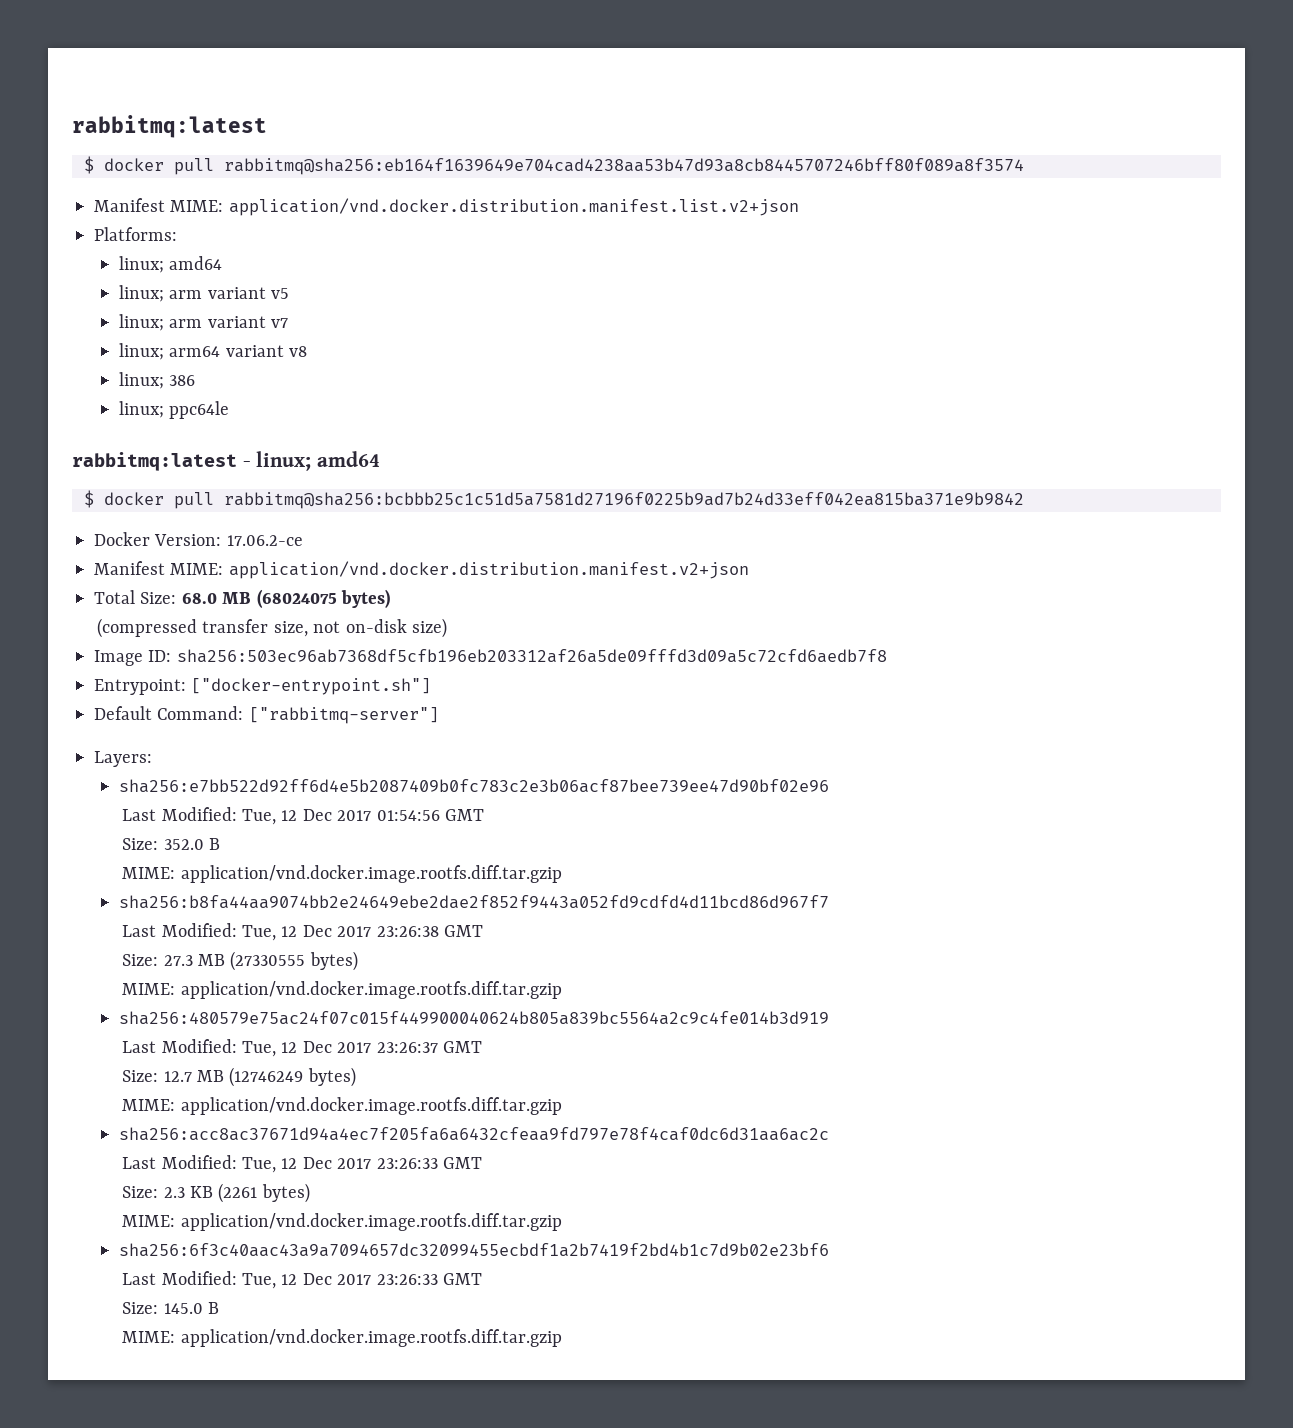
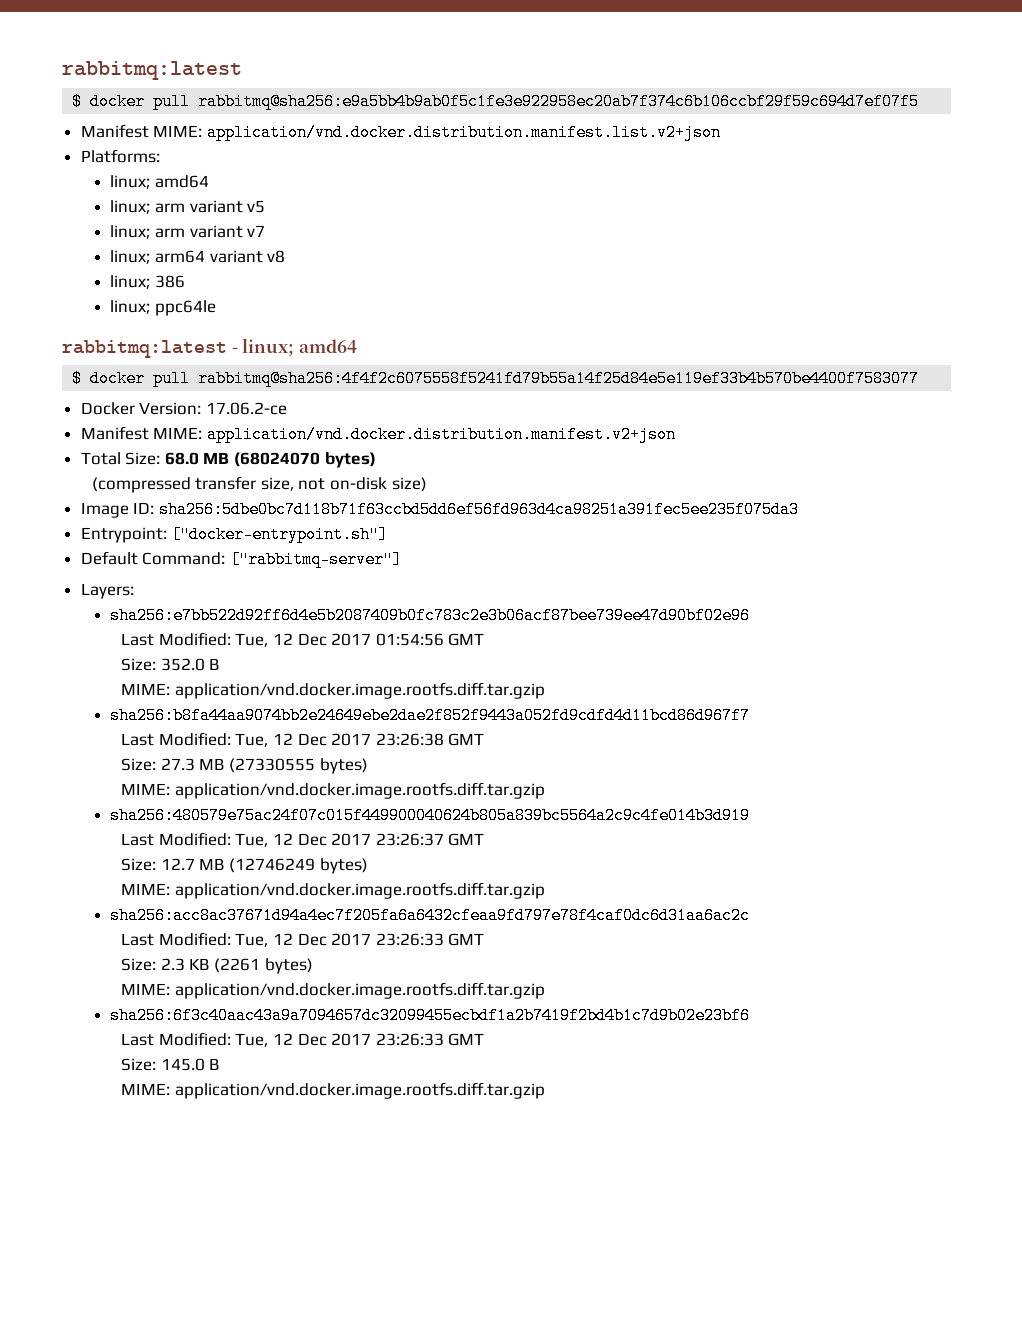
[224,158,1024,175] rabbitmq@sha256:eb164f1639649e704cad4238aa53b47d93a8cb8445707246bff80f089a8f3574 -> [198,93,920,110] rabbitmq@sha256:e9a5bb4b9ab0f5c1fe3e922958ec20ab7f374c6b106ccbf29f59c694d7ef07f5
[224,492,1024,509] rabbitmq@sha256:bcbbb25c1c51d5a7581d27196f0225b9ad7b24d33eff042ea815ba371e9b9842 -> [198,370,920,387] rabbitmq@sha256:4f4f2c6075558f5241fd79b55a14f25d84e5e119ef33b4b570be4400f7583077
[256,589,337,608] (68024075 -> [234,452,321,467] (68024070
[176,649,887,663] sha256:503ec96ab7368df5cfb196eb203312af26a5de09fffd3d09a5c72cfd6aedb7f8 -> [158,501,799,518] sha256:5dbe0bc7d118b71f63ccbd5dd6ef56fd963d4ca98251a391fec5ee235f075da3

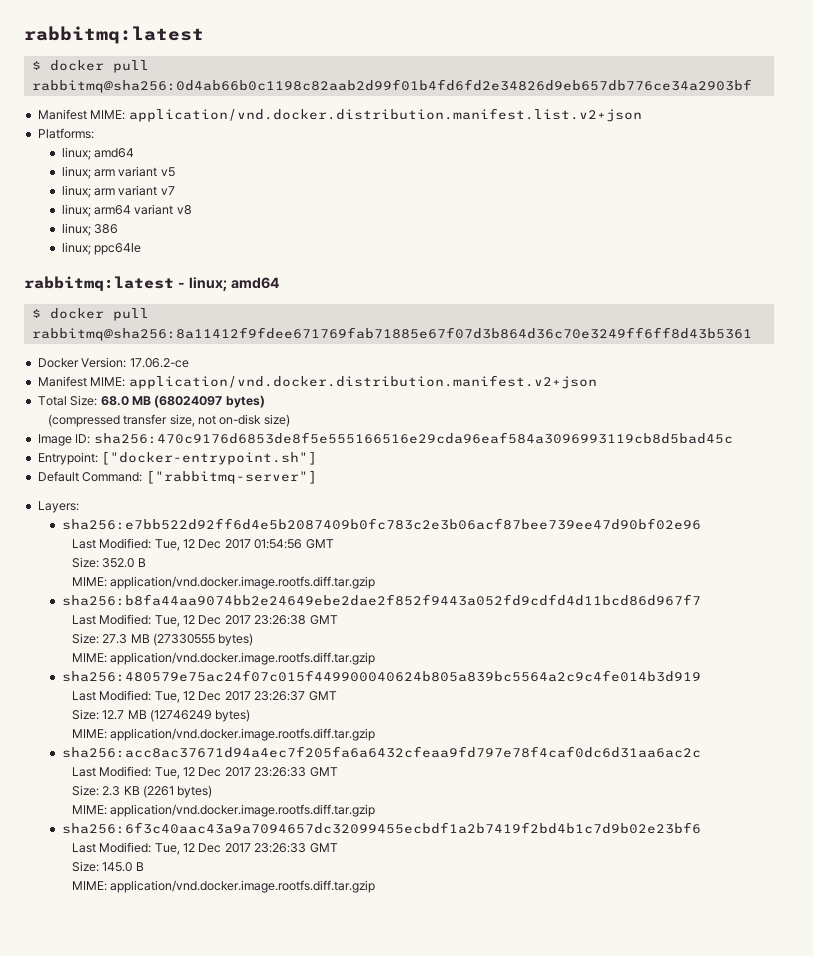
[198,93,920,110] rabbitmq@sha256:e9a5bb4b9ab0f5c1fe3e922958ec20ab7f374c6b106ccbf29f59c694d7ef07f5 -> [31,79,752,93] rabbitmq@sha256:0d4ab66b0c1198c82aab2d99f01b4fd6fd2e34826d9eb657db776ce34a2903bf
[198,370,920,387] rabbitmq@sha256:4f4f2c6075558f5241fd79b55a14f25d84e5e119ef33b4b570be4400f7583077 -> [31,327,752,341] rabbitmq@sha256:8a11412f9fdee671769fab71885e67f07d3b864d36c70e3249ff6ff8d43b5361
[234,452,321,467] (68024070 -> [154,395,223,408] (68024097
[158,501,799,518] sha256:5dbe0bc7d118b71f63ccbd5dd6ef56fd963d4ca98251a391fec5ee235f075da3 -> [93,432,733,444] sha256:470c9176d6853de8f5e555166516e29cda96eaf584a3096993119cb8d5bad45c

